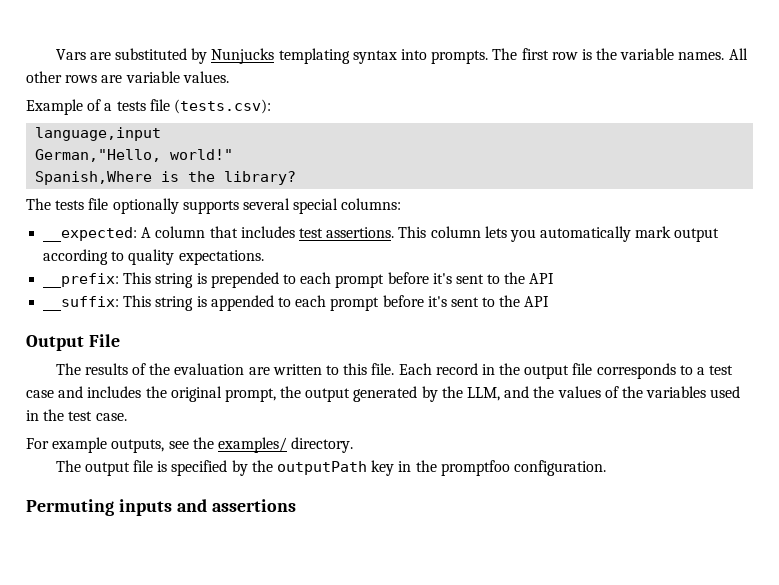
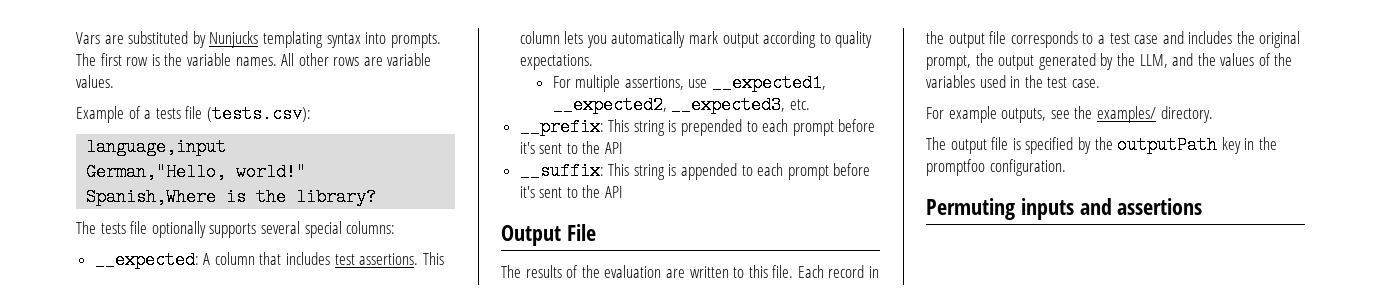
(264, 257) none -> [552,74,826,92] [552,96,810,114] // For multiple assertions, use __expected1, __expected2, __expected3, etc.

